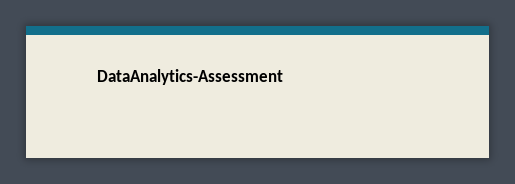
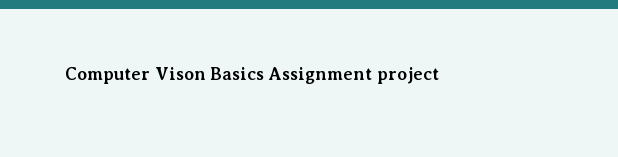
[97,69,283,85] DataAnalytics-Assessment -> [65,67,439,84] Computer Vison Basics Assignment project

